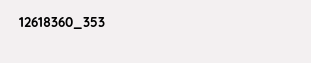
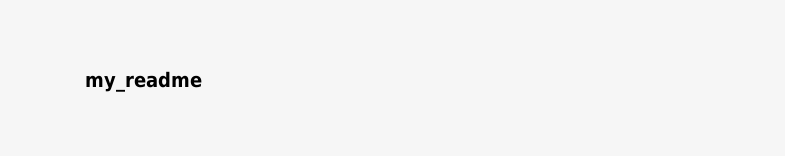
[19,17,105,29] 12618360_353 -> [85,71,202,92] my_readme

